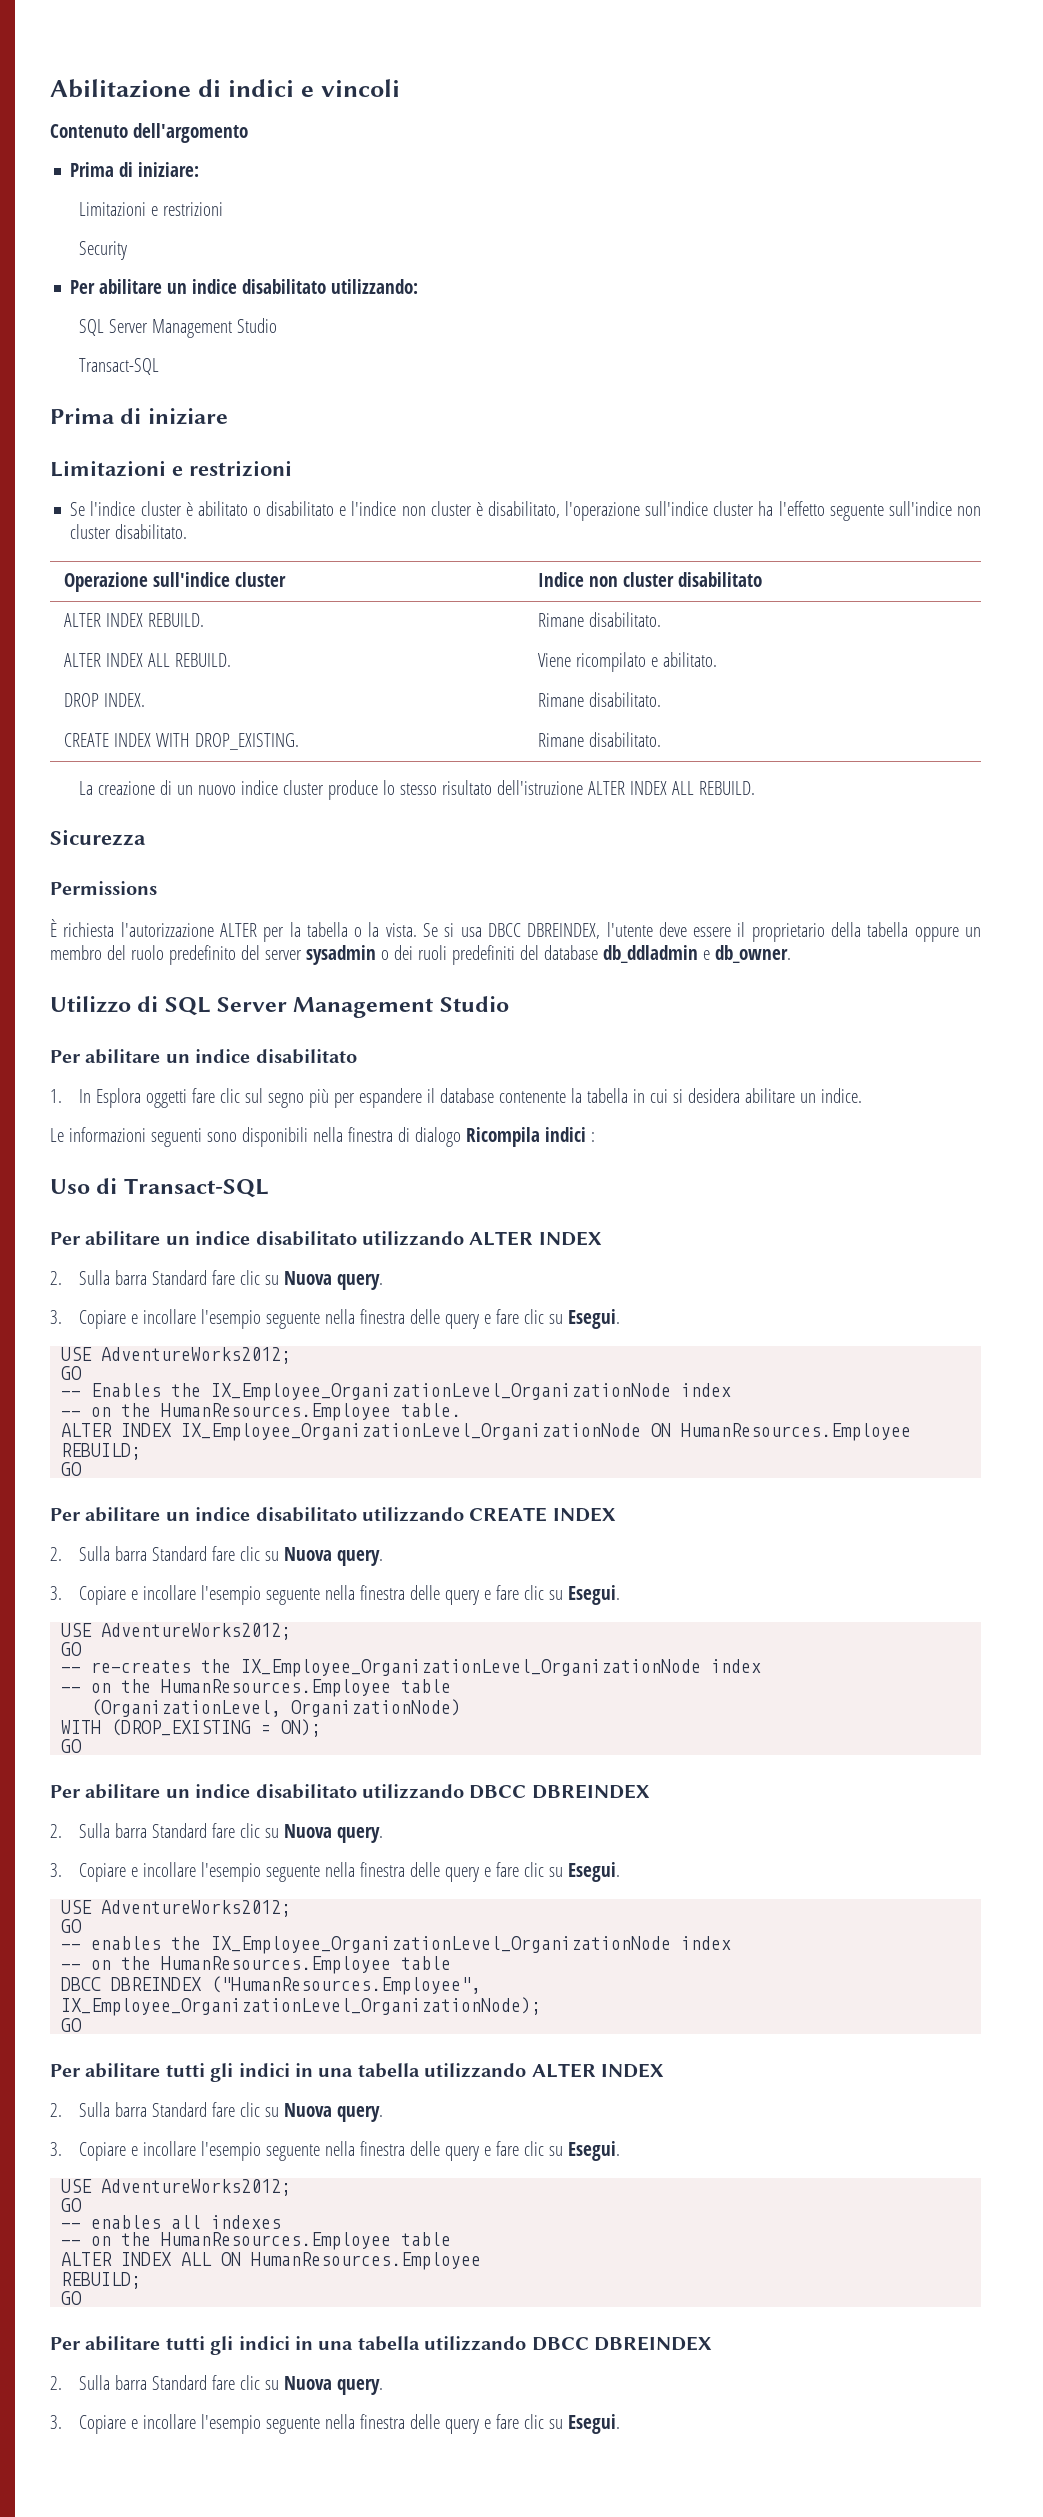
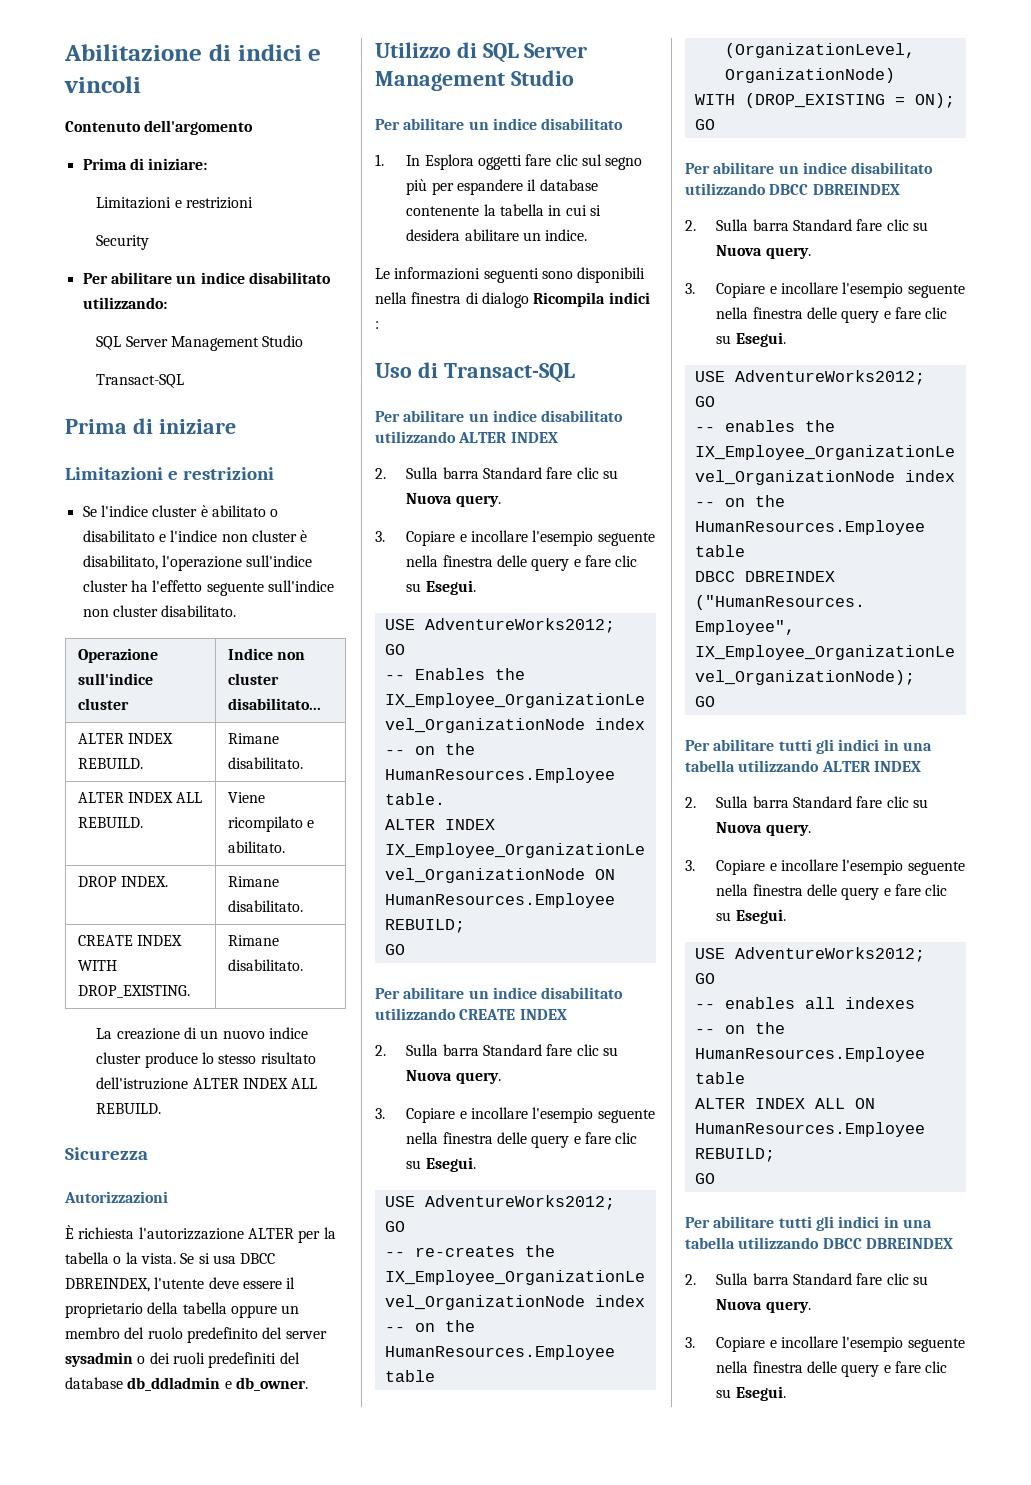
[678,572,763,587] disabilitato -> [227,698,321,710] disabilitato...
[50,881,157,895] Permissions -> [64,1191,168,1203] Autorizzazioni

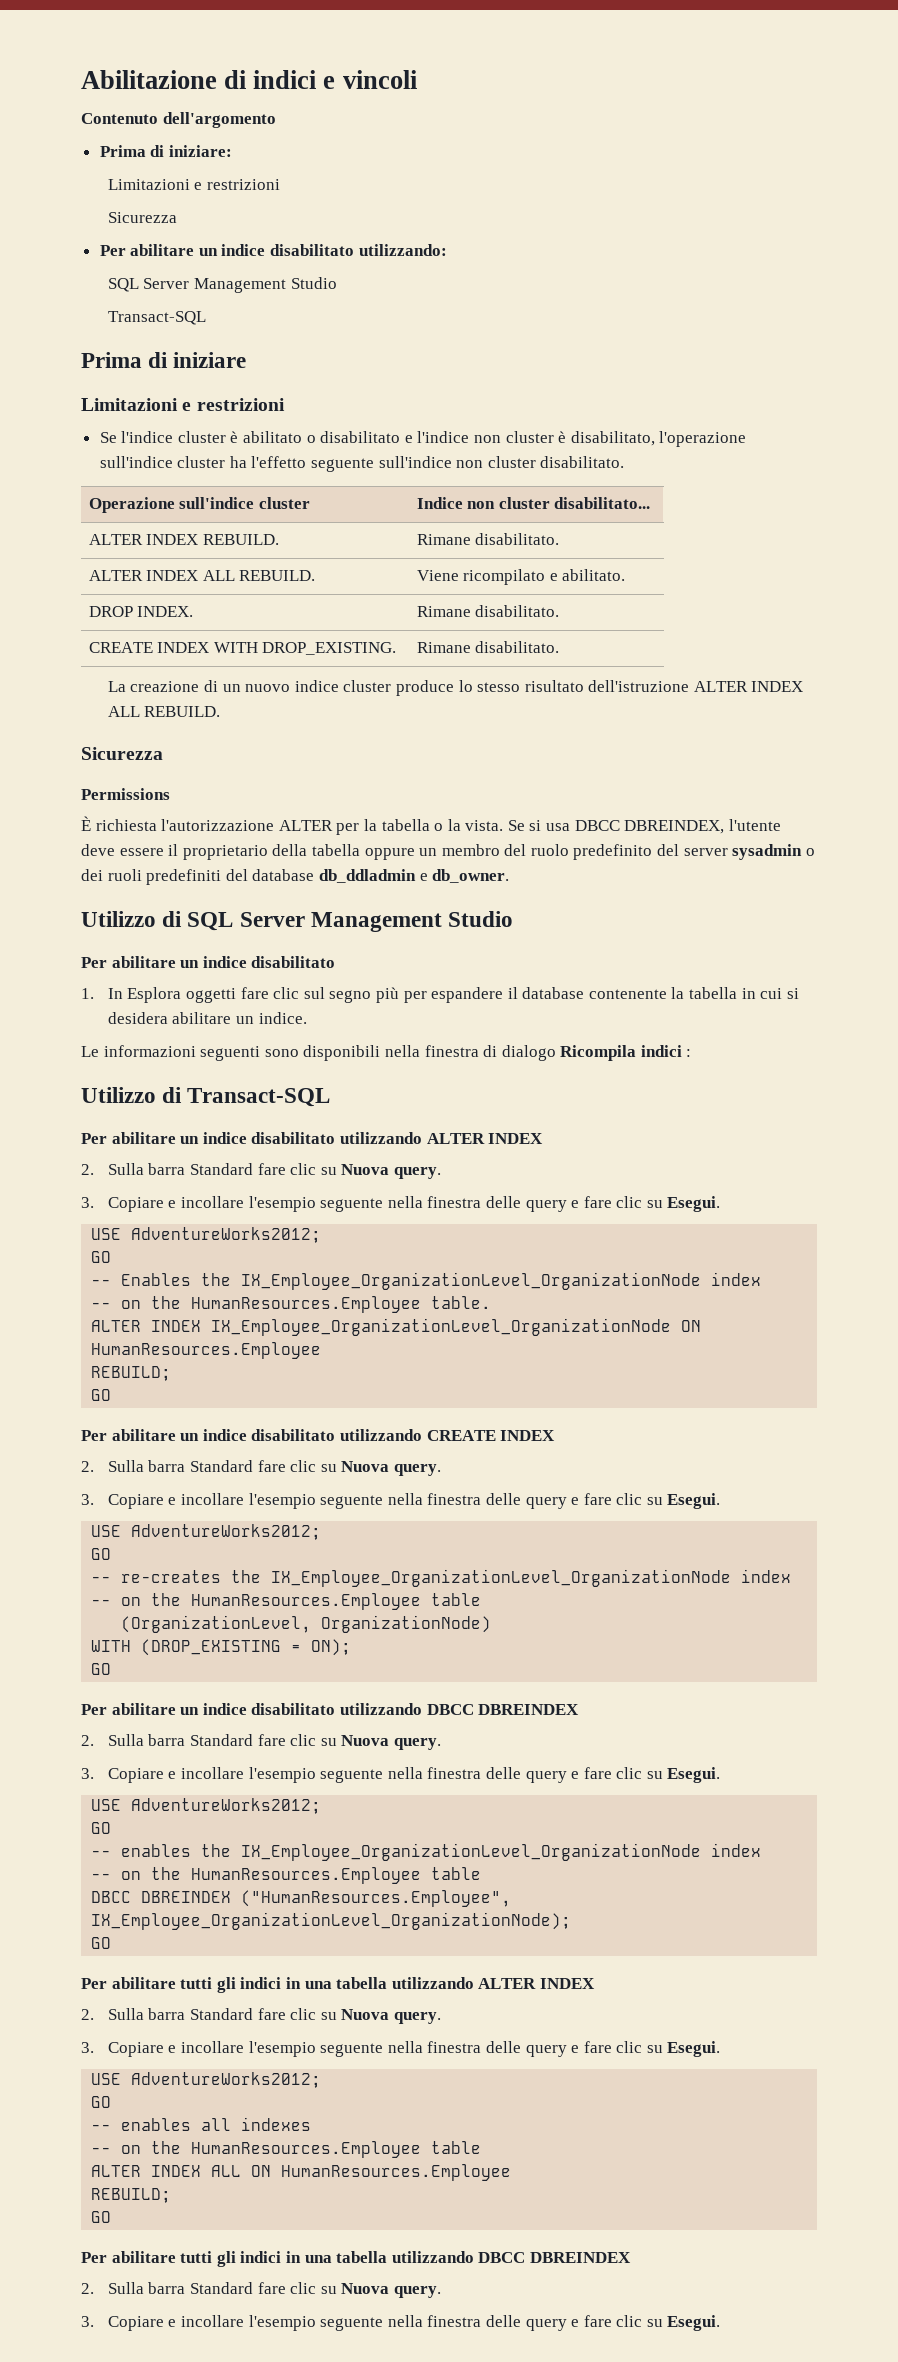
[96,235,150,250] Security -> [107,212,177,223] Sicurezza
[64,1191,168,1203] Autorizzazioni -> [81,788,170,800] Permissions
[375,363,412,378] Uso -> [81,1087,156,1103] Utilizzo

